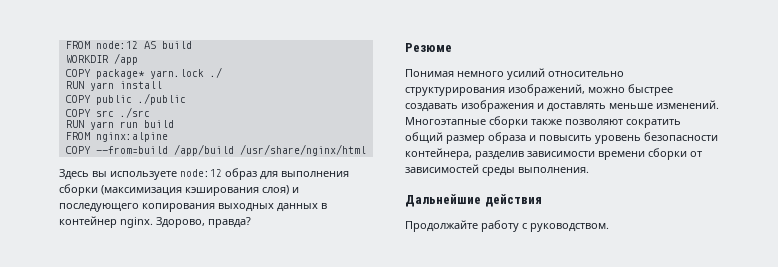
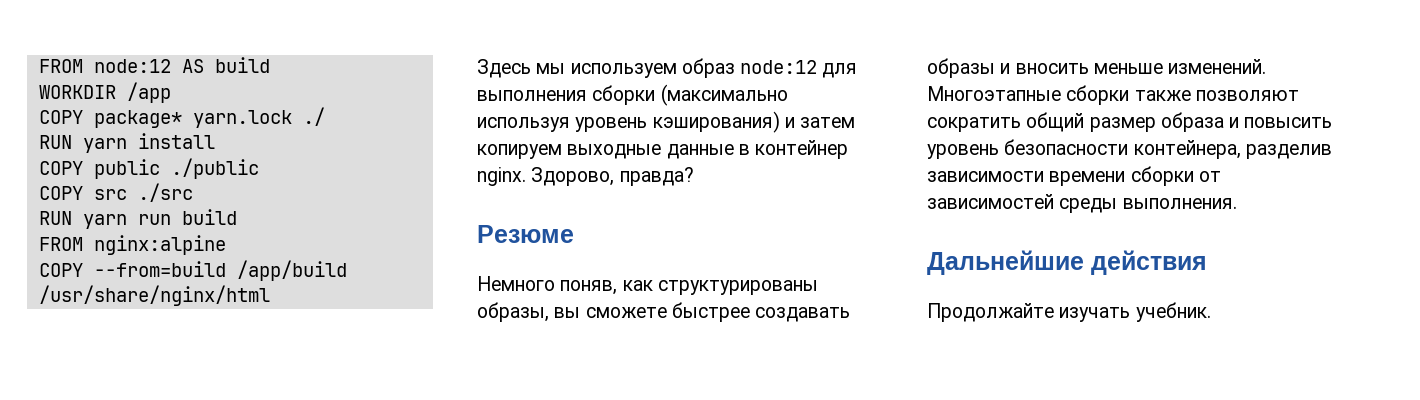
[92,168,349,180] [59,184,299,196] [59,203,318,212] вы используете node:12 образ для выполнения сборки (максимизация кэширования слоя) и последующего копирования выходных данных -> [536,58,858,78] [477,84,788,106] [477,111,856,133] [477,144,734,159] мы используем образ node:12 для выполнения сборки (максимально используя уровень кэширования) и затем копируем выходные данные
[405,68,624,80] [405,84,673,96] [405,100,606,112] Понимая немного усилий относительно структурирования изображений, можно быстрее создавать изображения и доставлять -> [477,276,818,295] [477,302,851,322] [927,58,1089,78] Немного поняв, как структурированы образы, вы сможете быстрее создавать образы и вносить
[481,220,609,232] работу с руководством. -> [1059,302,1211,322] изучать учебник.

